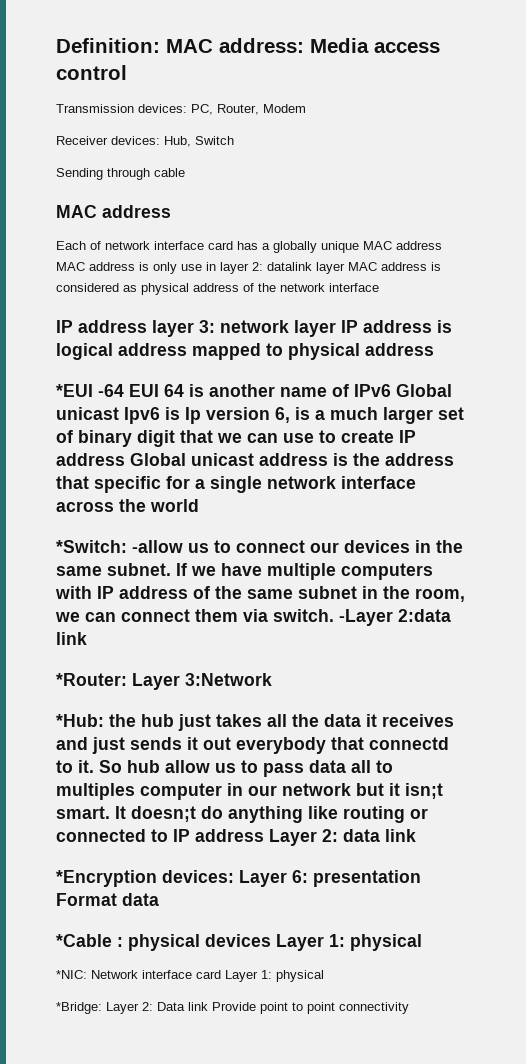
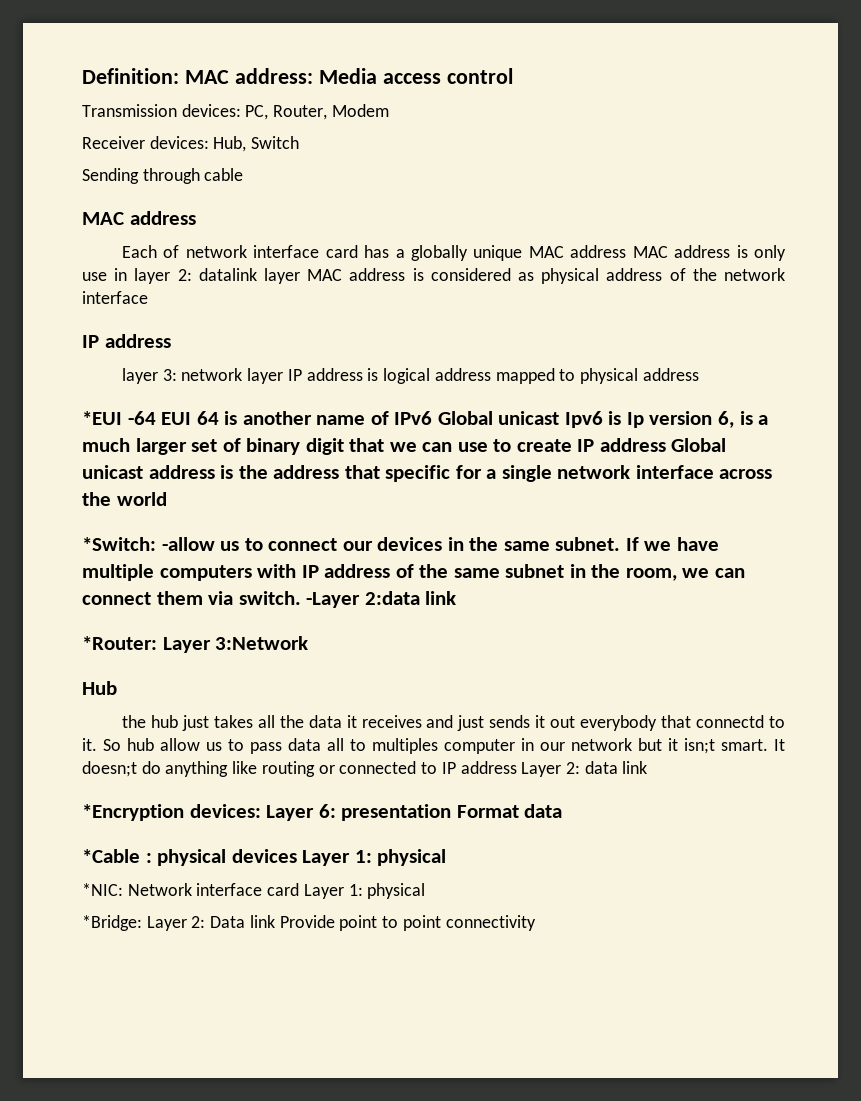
(147, 326) none -> (171, 341) //
[56,714,104,727] *Hub: -> [82,681,117,695] Hub //

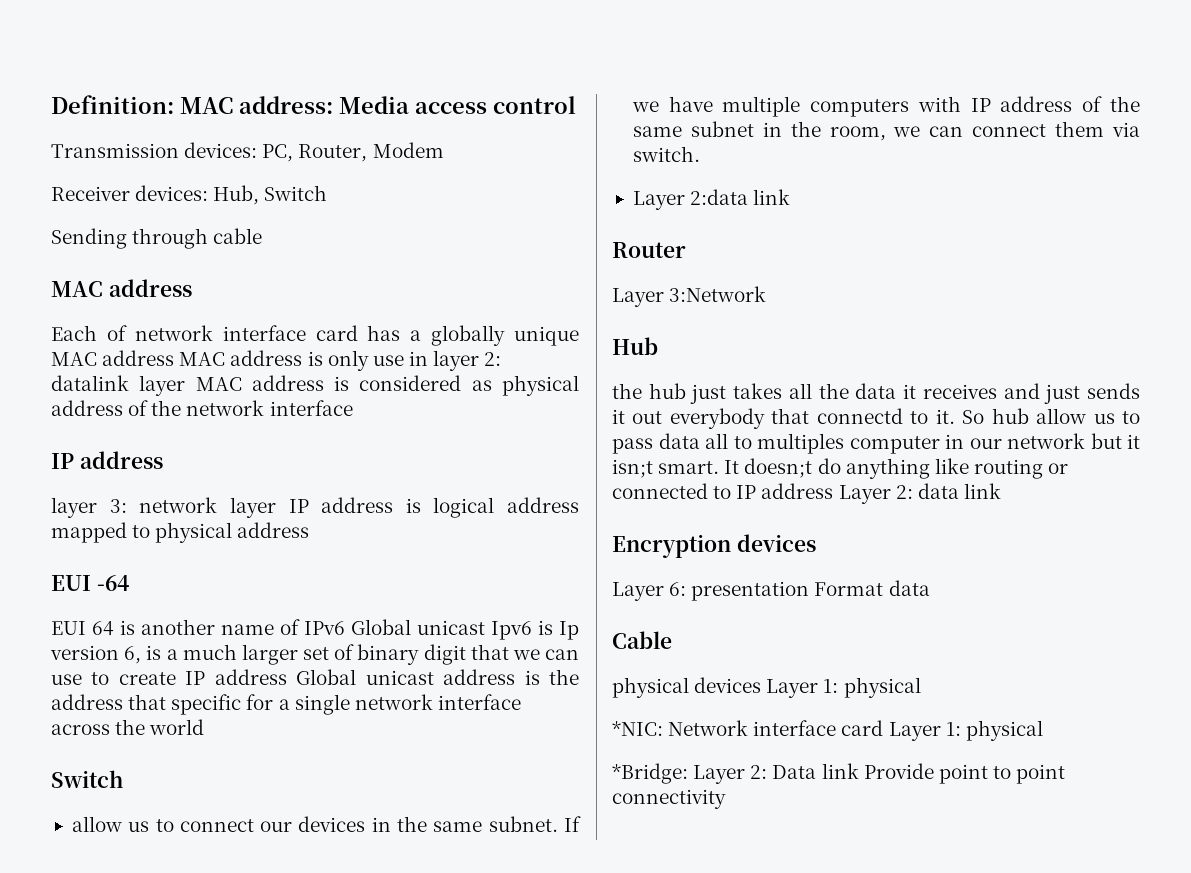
[82,411,122,425] *EUI -> [51,575,91,591] EUI
(156, 418) none -> (129, 583) //
[82,537,215,551] *Switch: -allow -> [51,770,123,788] [71,816,122,832] Switch // allow
[306,592,361,608] -Layer -> [632,191,685,210] // Layer
[82,636,157,650] *Router: -> [612,242,686,258] Router //
[82,804,261,821] *Encryption devices: -> [612,534,816,558] Encryption devices //
[82,849,152,863] *Cable : -> [612,631,672,649] Cable //

